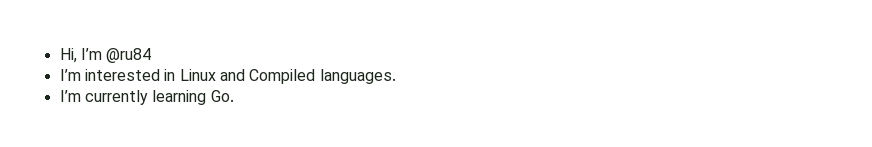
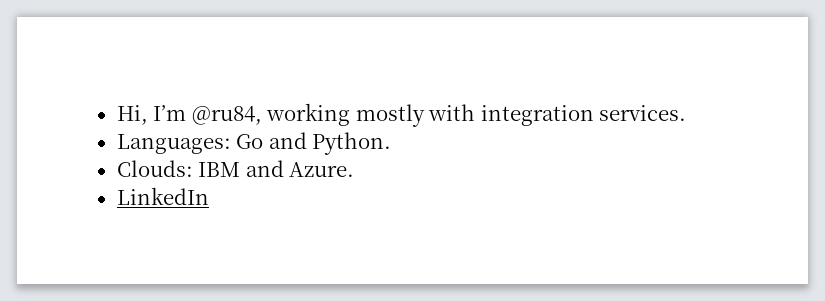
[106,48,152,63] [59,69,396,84] [59,90,234,105] @ru84 // I’m interested in Linux and Compiled languages. // I’m currently learning Go. -> [191,103,687,127] [116,132,392,155] [116,160,355,177] [116,187,209,205] @ru84, working mostly with integration services. // Languages: Go and Python. // Clouds: IBM and Azure. // LinkedIn

